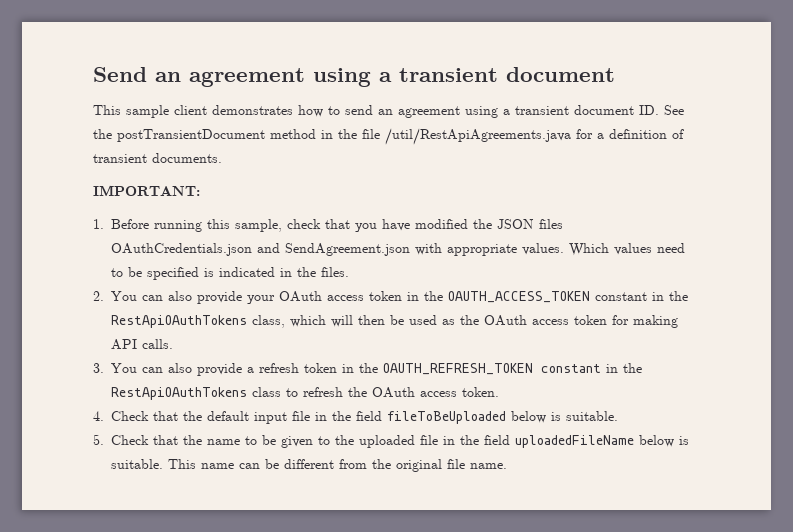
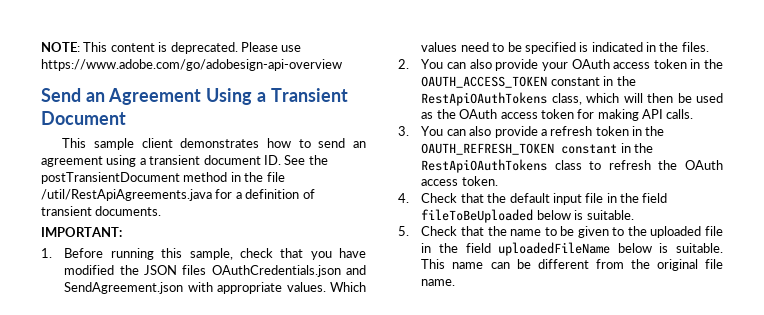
[93,67,615,87] Send an agreement using a transient document -> [41,42,302,54] [41,59,342,71] [41,88,348,105] [41,111,126,125] NOTE: This content is deprecated. Please use https://www.adobe.com/go/adobesign-api-overview // Send an Agreement Using a Transient Document

